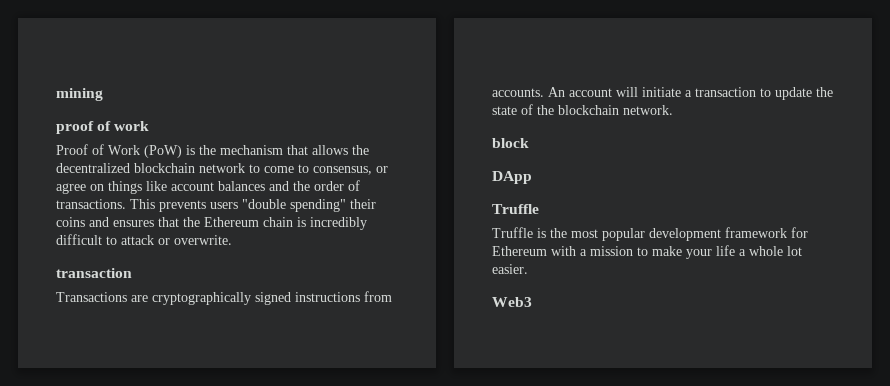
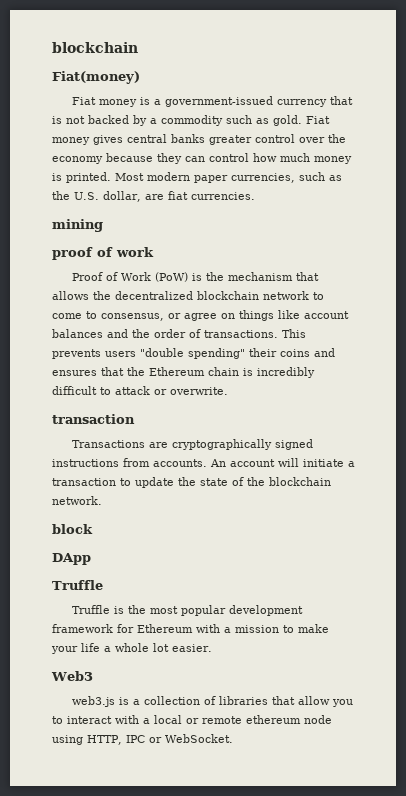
(56, 94) none -> [52,42,138,53] [52,71,140,84] [72,96,354,107] [52,115,330,126] [52,134,346,145] [52,153,352,164] [52,172,342,183] [52,191,255,202] blockchain // Fiat(money) // Fiat money is a government-issued currency that is not backed by a commodity such as gold. Fiat money gives central banks greater control over the economy because they can control how much money is printed. Most modern paper currencies, such as the U.S. dollar, are fiat currencies. //
(532, 302) none -> [72,696,354,707] [52,715,332,724] [52,734,233,745] // web3.js is a collection of libraries that allow you to interact with a local or remote ethereum node using HTTP, IPC or WebSocket.

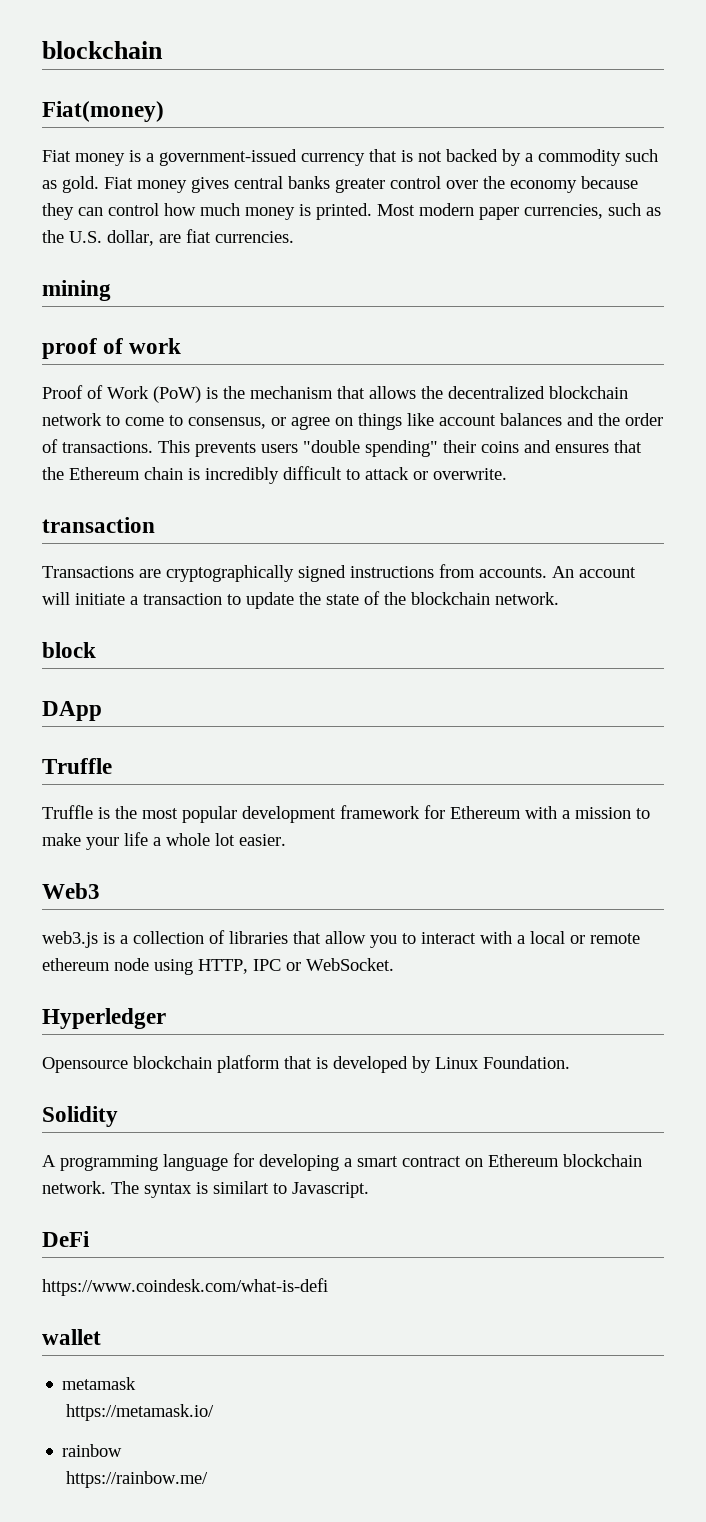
(233, 738) none -> [42,1008,166,1029] [42,1055,570,1073] [42,1106,118,1127] [42,1153,642,1171] [42,1181,369,1198] [42,1231,90,1247] [42,1278,328,1296] [42,1329,101,1345] [62,1377,137,1390] [65,1404,214,1421] [62,1444,123,1457] [65,1471,208,1488] // Hyperledger // Opensource blockchain platform that is developed by Linux Foundation. // Solidity // A programming language for developing a smart contract on Ethereum blockchain network. The syntax is similart to Javascript. // DeFi // https://www.coindesk.com/what-is-defi // wallet // metamask // https://metamask.io/ // rainbow // https://rainbow.me/

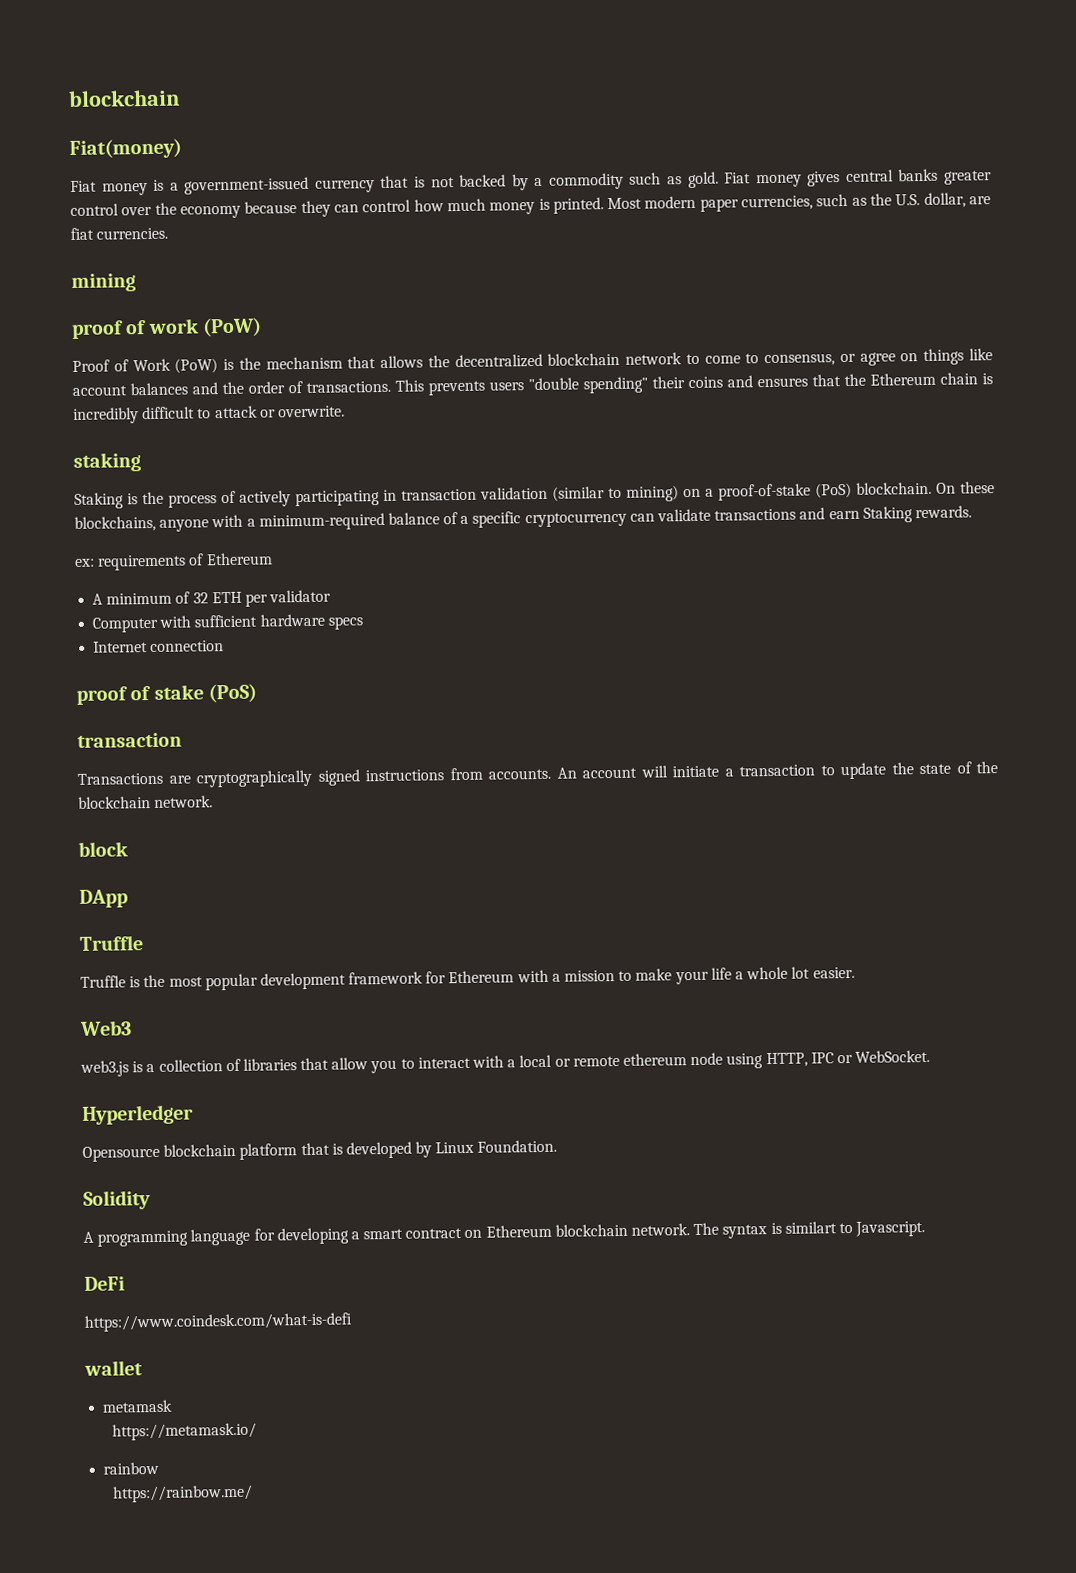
(182, 346) none -> [201,317,262,338] (PoW)
(507, 474) none -> [73,452,141,472] [74,481,995,509] [74,505,972,532] [75,552,273,571] [92,589,332,607] [92,613,363,633] [93,640,225,653] [76,683,257,705] // staking // Staking is the process of actively participating in transaction validation (similar to mining) on a proof-of-stake (PoS) blockchain. On these blockchains, anyone with a minimum-required balance of a specific cryptocurrency can validate transactions and earn Staking rewards. // ex: requirements of Ethereum // A minimum of 32 ETH per validator // Computer with sufficient hardware specs // Internet connection // proof of stake (PoS)

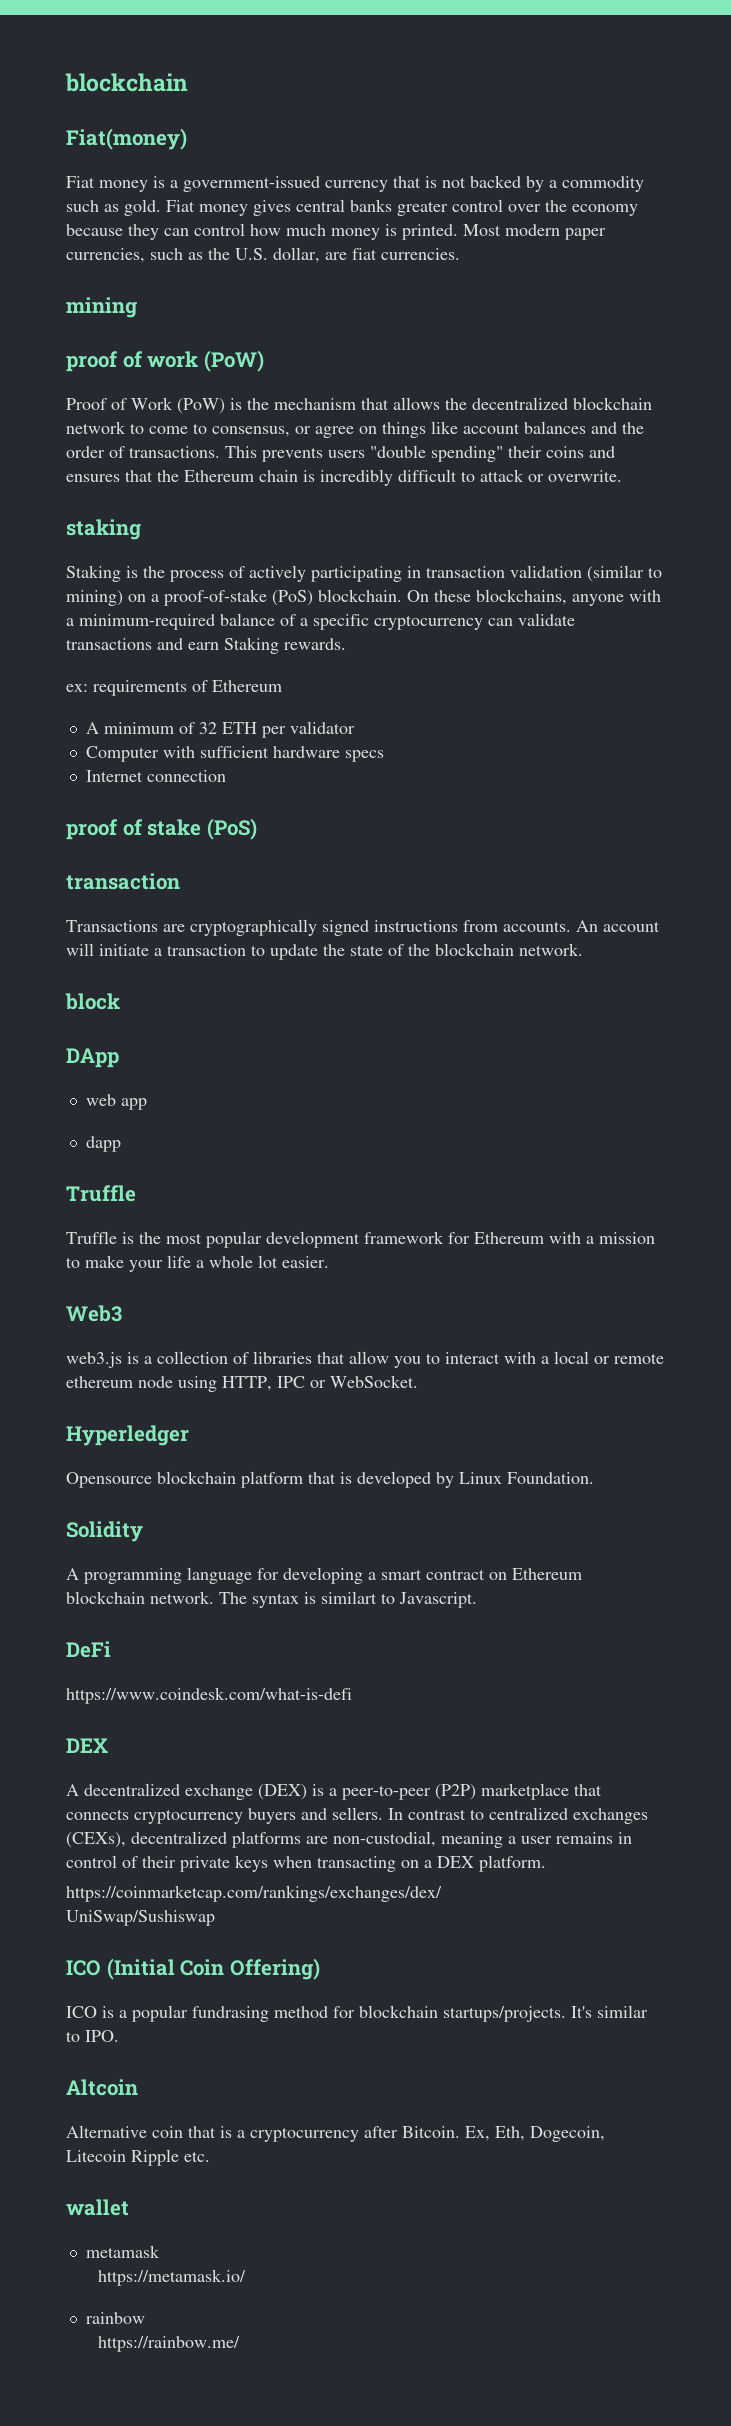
(128, 898) none -> [85,1094,147,1110] [85,1136,121,1152] // web app // dapp
(352, 1322) none -> [66,1738,108,1753] [66,1783,602,1800] [66,1807,648,1824] [66,1831,632,1848] [66,1855,546,1872] [66,1885,442,1902] [66,1910,215,1926] [66,1958,320,1980] [66,2005,648,2022] [66,2030,119,2042] [66,2079,138,2096] [66,2125,605,2142] [66,2149,210,2166] // DEX // A decentralized exchange (DEX) is a peer-to-peer (P2P) marketplace that connects cryptocurrency buyers and sellers. In contrast to centralized exchanges (CEXs), decentralized platforms are non-custodial, meaning a user remains in control of their private keys when transacting on a DEX platform. // https://coinmarketcap.com/rankings/exchanges/dex/ // UniSwap/Sushiswap // ICO (Initial Coin Offering) // ICO is a popular fundrasing method for blockchain startups/projects. It's similar to IPO. // Altcoin // Alternative coin that is a cryptocurrency after Bitcoin. Ex, Eth, Dogecoin, Litecoin Ripple etc.

